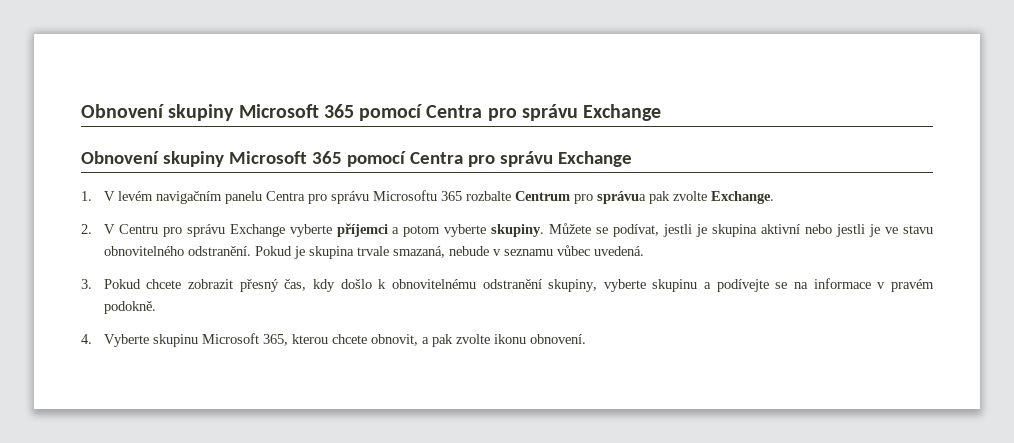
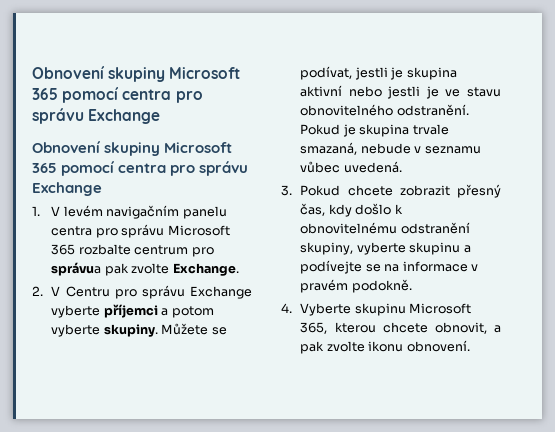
[81,104,483,121] Obnovení skupiny Microsoft 365 pomocí Centra -> [32,66,241,82] [32,87,172,103] Obnovení skupiny Microsoft 365 pomocí centra
[409,152,463,164] Centra -> [118,163,167,173] centra
[265,190,437,204] Centra pro správu Microsoftu -> [51,224,230,238] centra pro správu Microsoft
[514,191,570,201] Centrum -> [134,245,189,255] centrum

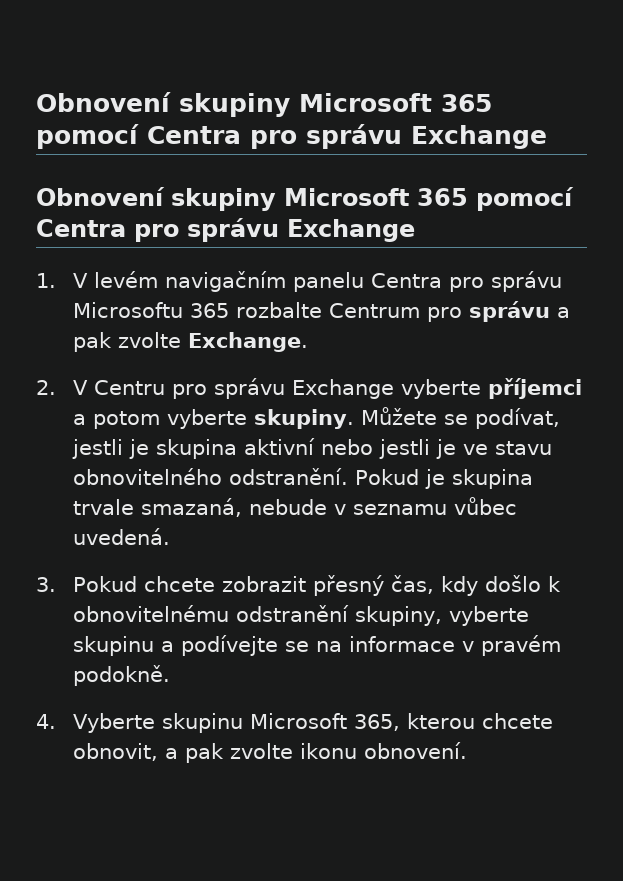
[32,66,241,82] [32,87,172,103] Obnovení skupiny Microsoft 365 pomocí centra -> [36,92,492,117] [36,124,241,149] Obnovení skupiny Microsoft 365 pomocí Centra
[118,163,167,173] centra -> [36,219,126,237] Centra
[51,224,230,238] centra pro správu Microsoft -> [370,271,562,292] [72,302,183,318] Centra pro správu Microsoftu
[134,245,214,257] [51,262,102,276] centrum pro správua -> [328,301,570,322] Centrum pro správu a

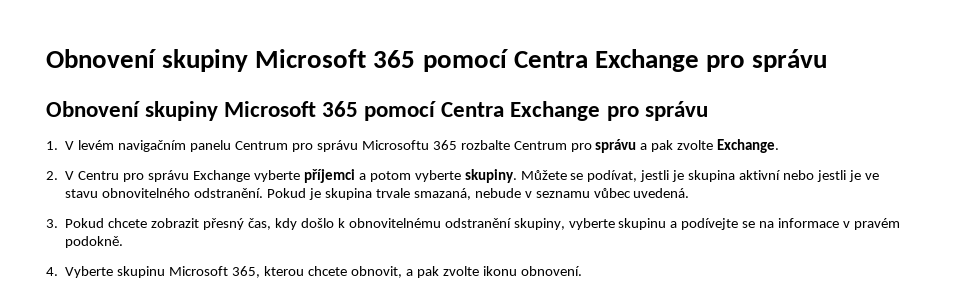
[36,92,492,117] [36,124,547,149] [36,187,574,211] [36,218,415,242] Obnovení skupiny Microsoft 365 pomocí Centra pro správu Exchange // Obnovení skupiny Microsoft 365 pomocí Centra pro správu Exchange -> [46,49,828,72] [46,101,708,121] Obnovení skupiny Microsoft 365 pomocí Centra Exchange pro správu // Obnovení skupiny Microsoft 365 pomocí Centra Exchange pro správu
[370,273,442,288] Centra -> [235,141,289,150] Centrum

